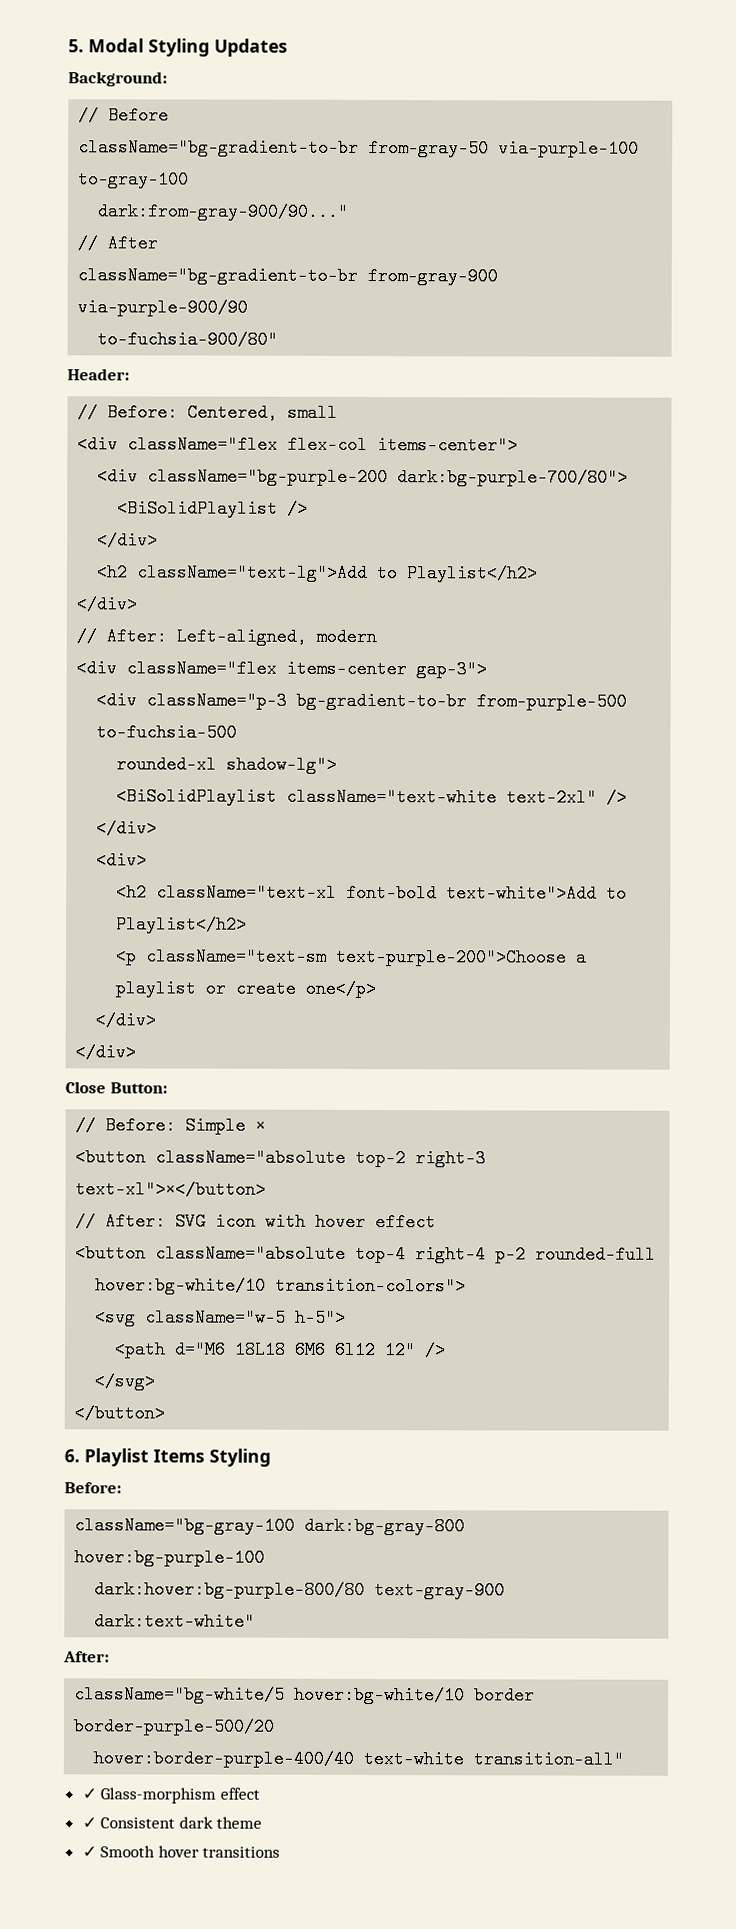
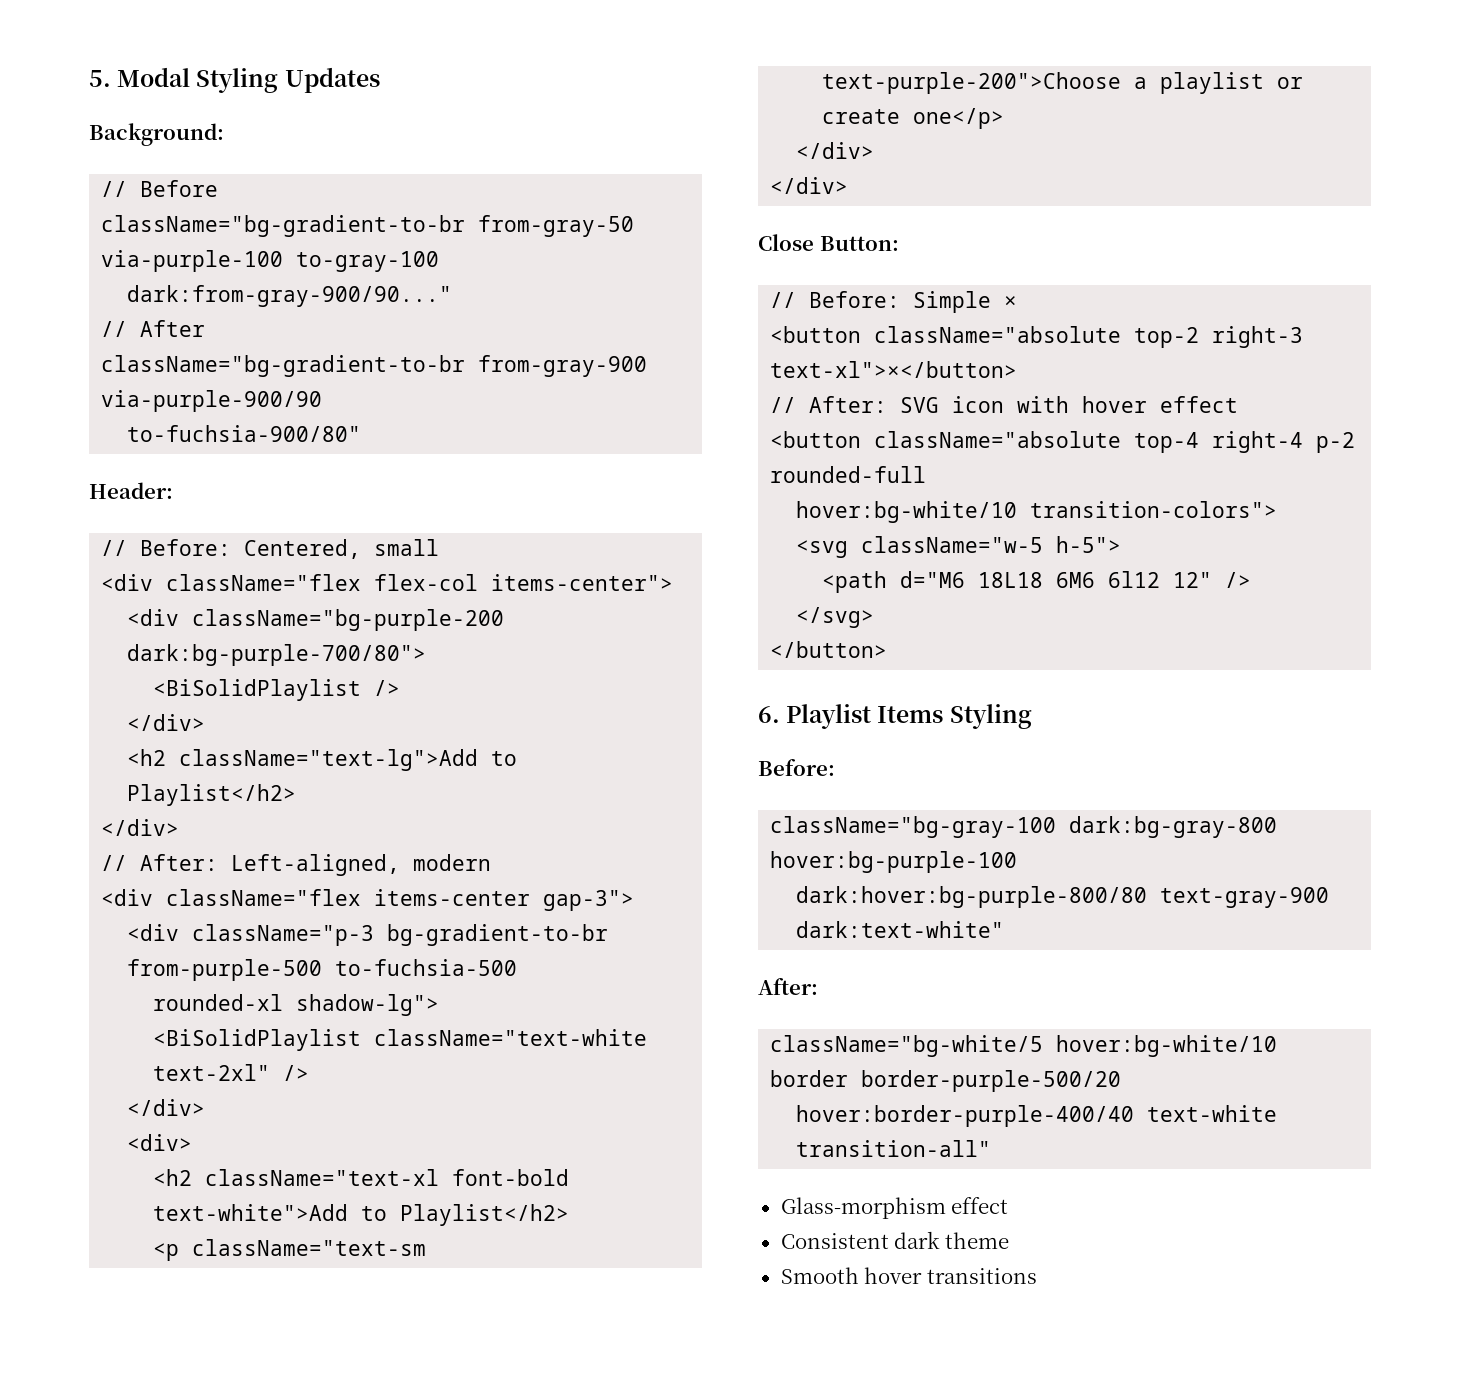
[81,1788,97,1800] ✓ -> (992, 1148) none
[81,1817,97,1829] ✓ -> (1009, 1205) none
[81,1846,97,1858] ✓ -> (1009, 1240) none

